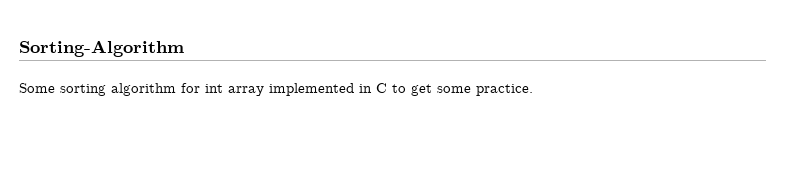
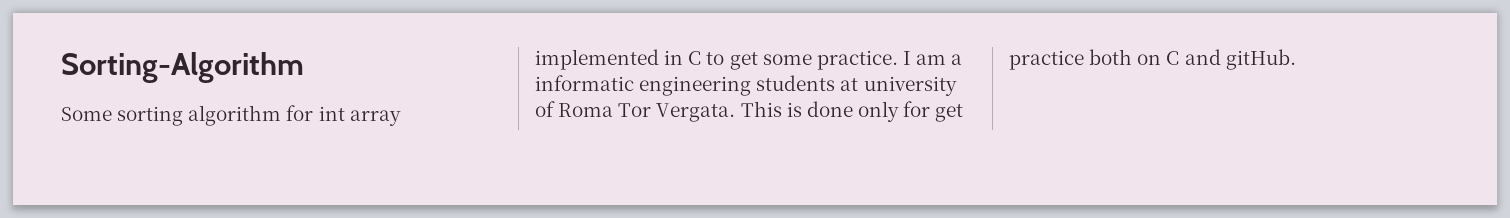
(533, 90) none -> [902,51,963,65] [535,75,957,96] [535,101,964,122] [1009,49,1296,70] I am a informatic engineering students at university of Roma Tor Vergata. This is done only for get practice both on C and gitHub.

